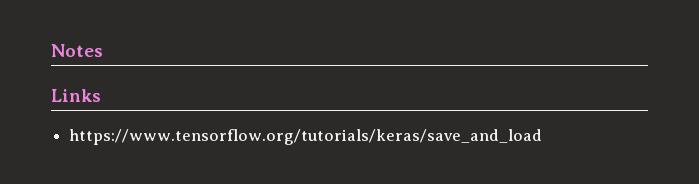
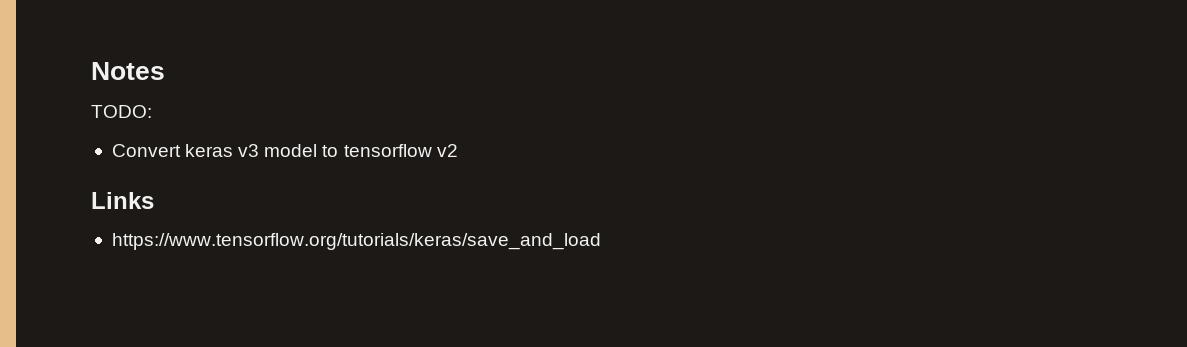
(103, 50) none -> [91,105,152,118] [111,144,458,157] // TODO: // Convert keras v3 model to tensorflow v2

